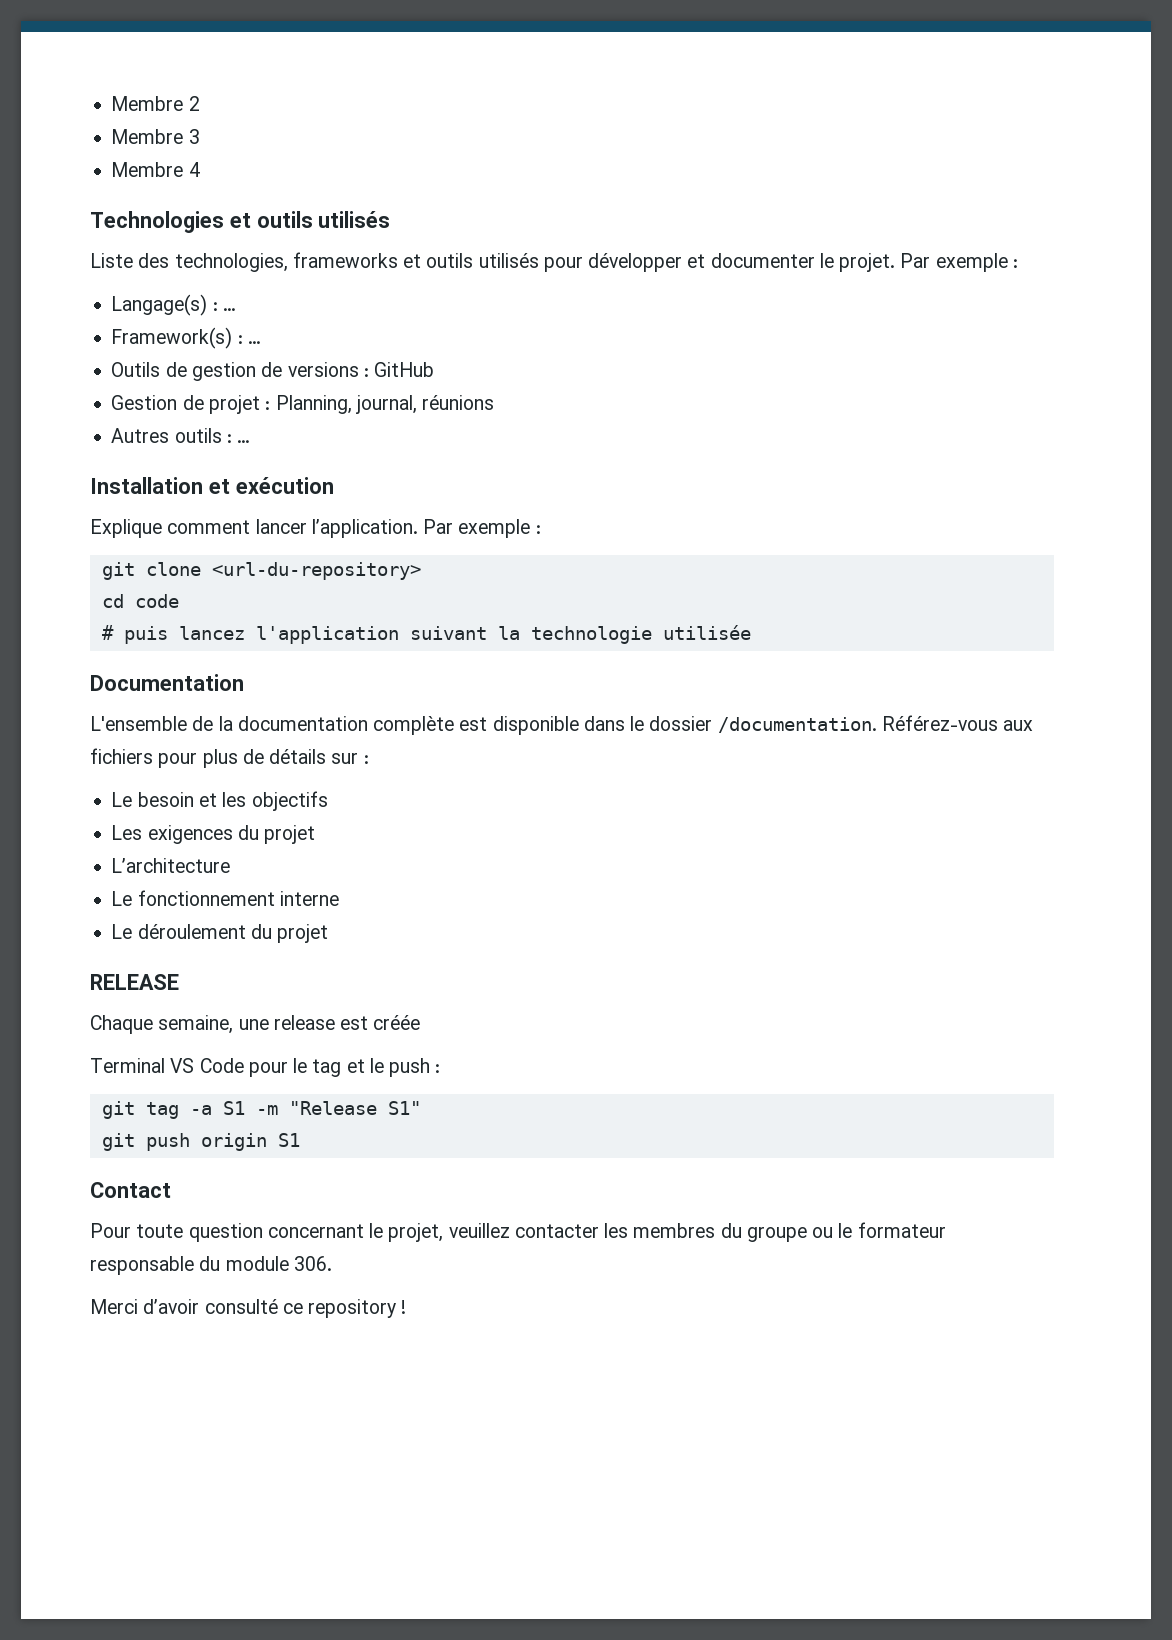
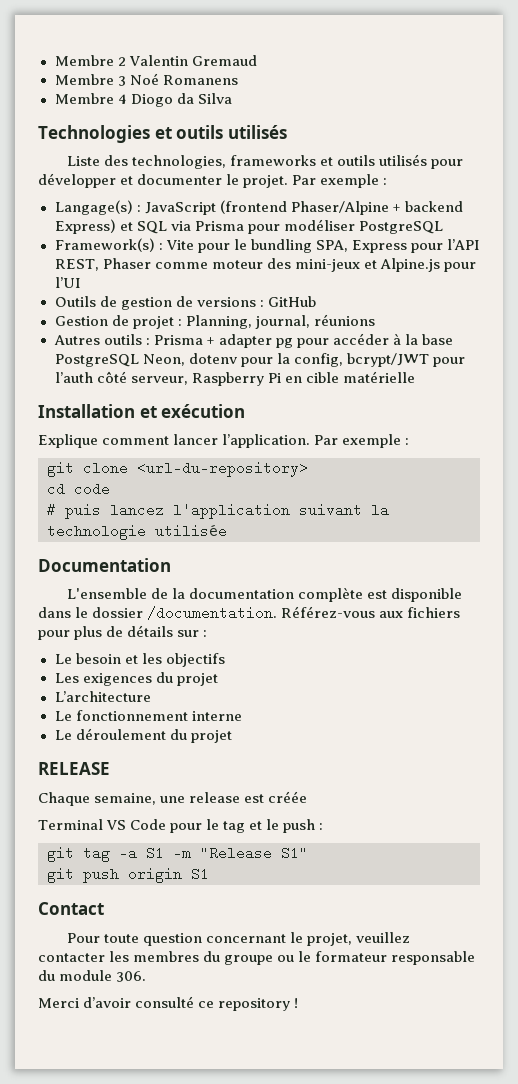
(200, 103) none -> [128,55,257,66] Valentin Gremaud
(200, 136) none -> [129,73,238,85] Noé Romanens
(200, 169) none -> [130,93,232,107] Diogo da Silva
[222,308,236,311] [111,327,261,349] … // Framework(s) : … -> [144,200,463,215] [54,219,443,234] [54,238,480,253] [54,258,476,272] [54,277,81,288] JavaScript (frontend Phaser/Alpine + backend Express) et SQL via Prisma pour modéliser PostgreSQL // Framework(s) : Vite pour le bundling SPA, Express pour l’API REST, Phaser comme moteur des mini-jeux et Alpine.js pour l’UI
[237,440,251,443] … -> [153,333,454,348] [54,353,465,367] [54,371,415,386] Prisma + adapter pg pour accéder à la base PostgreSQL Neon, dotenv pour la config, bcrypt/JWT pour l’auth côté serveur, Raspberry Pi en cible matérielle

